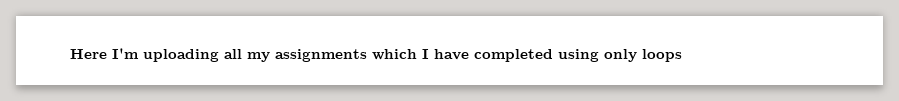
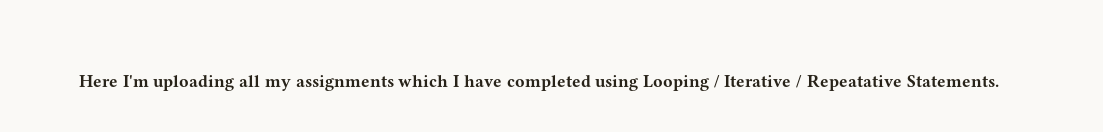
[604,49,683,62] only loops -> [642,74,999,91] Looping / Iterative / Repeatative Statements.

